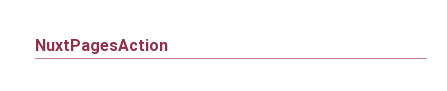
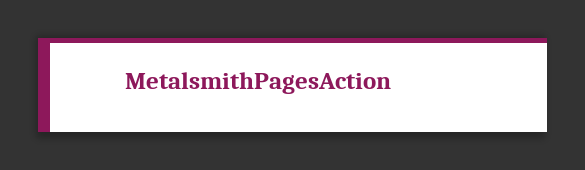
[35,39,168,54] NuxtPagesAction -> [125,72,391,94] MetalsmithPagesAction

